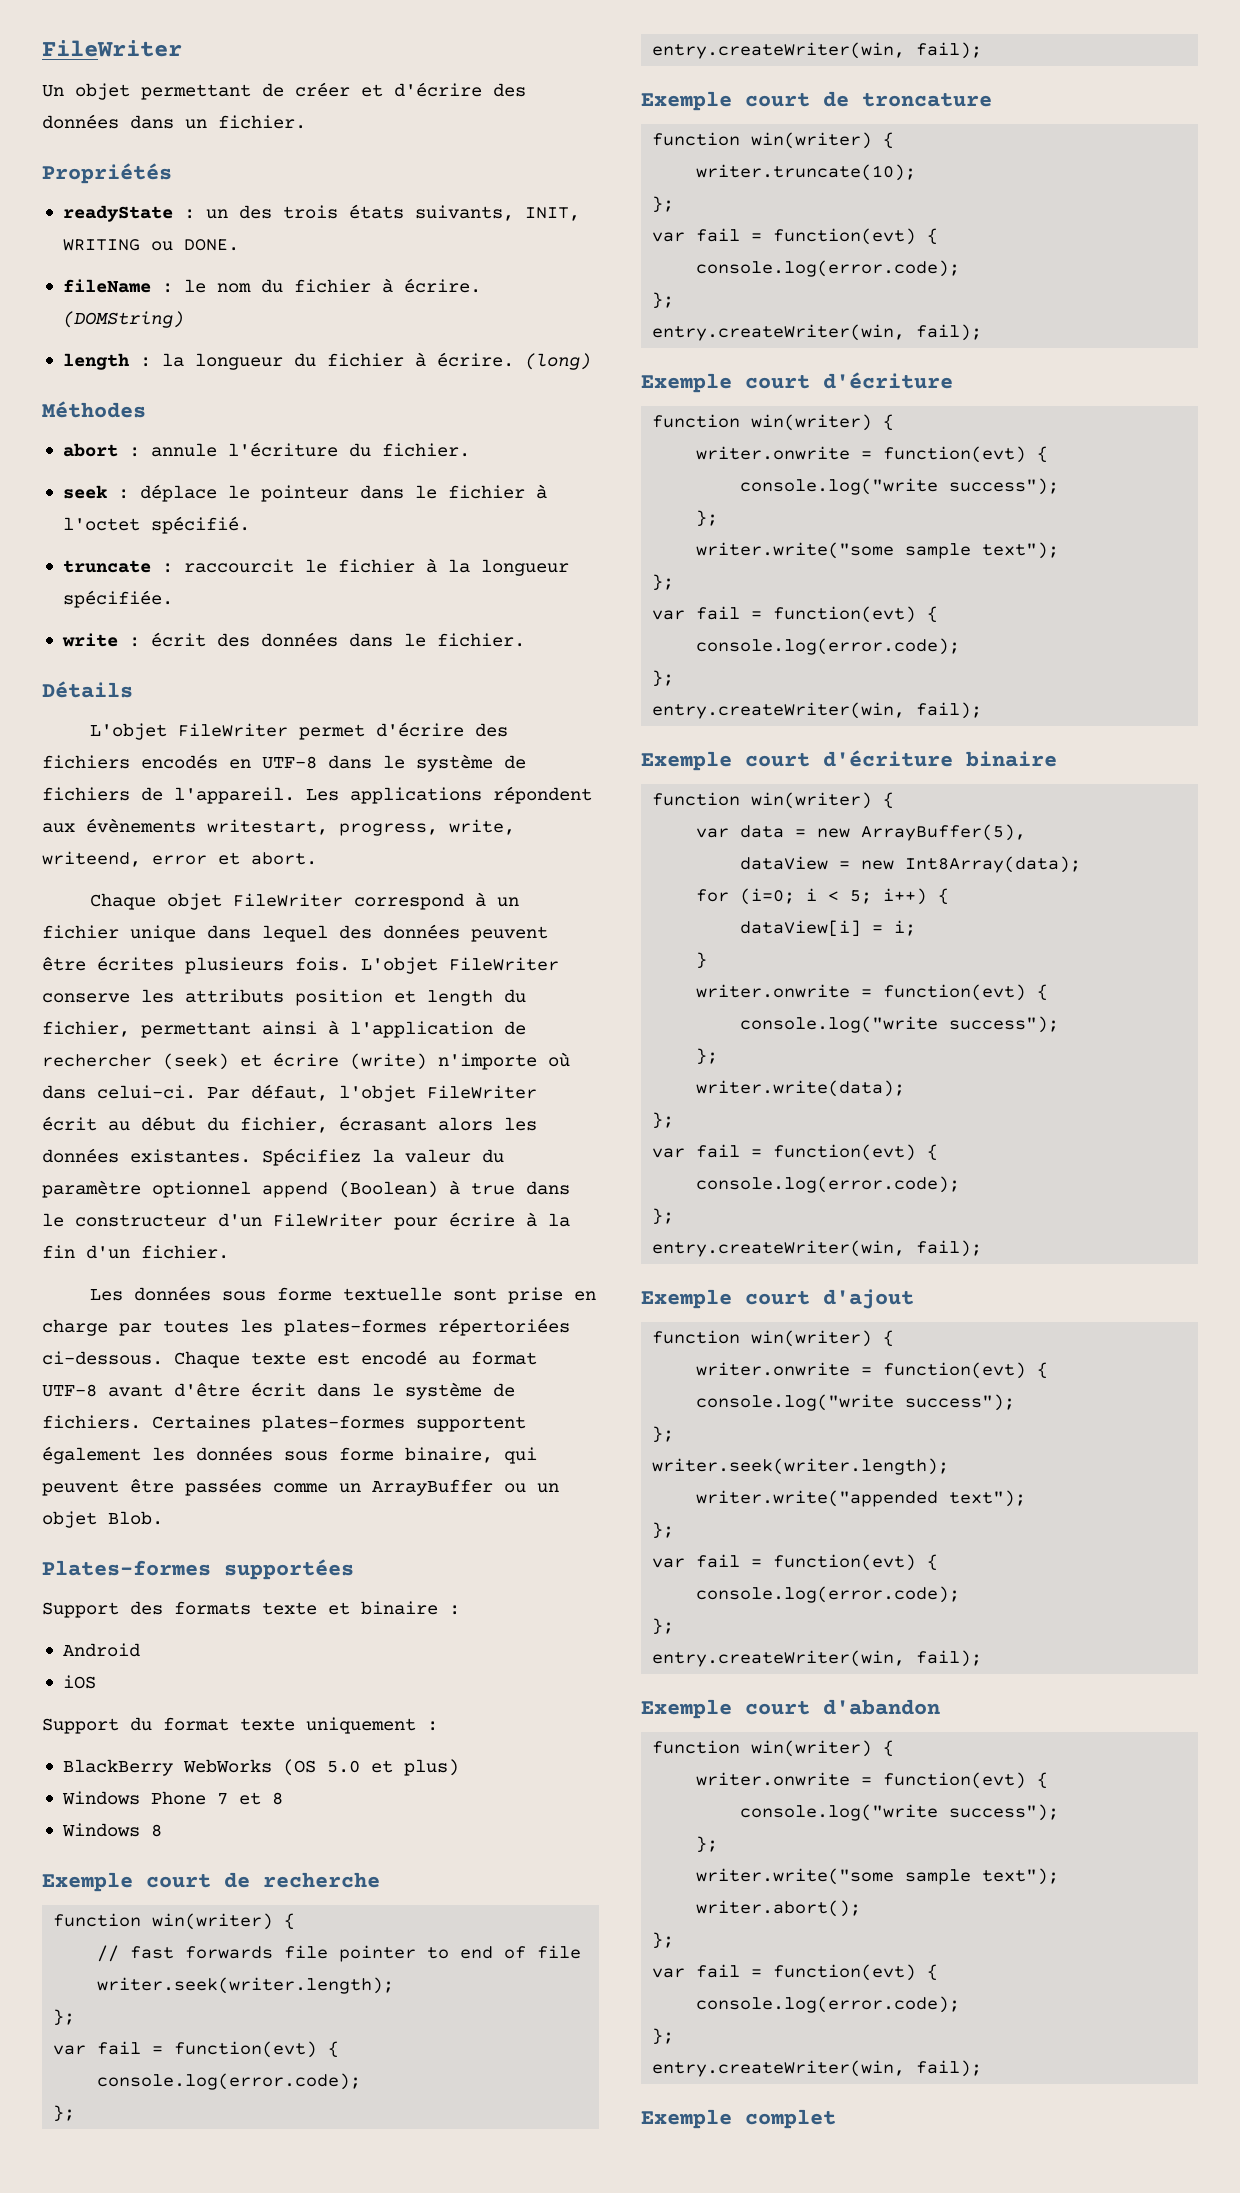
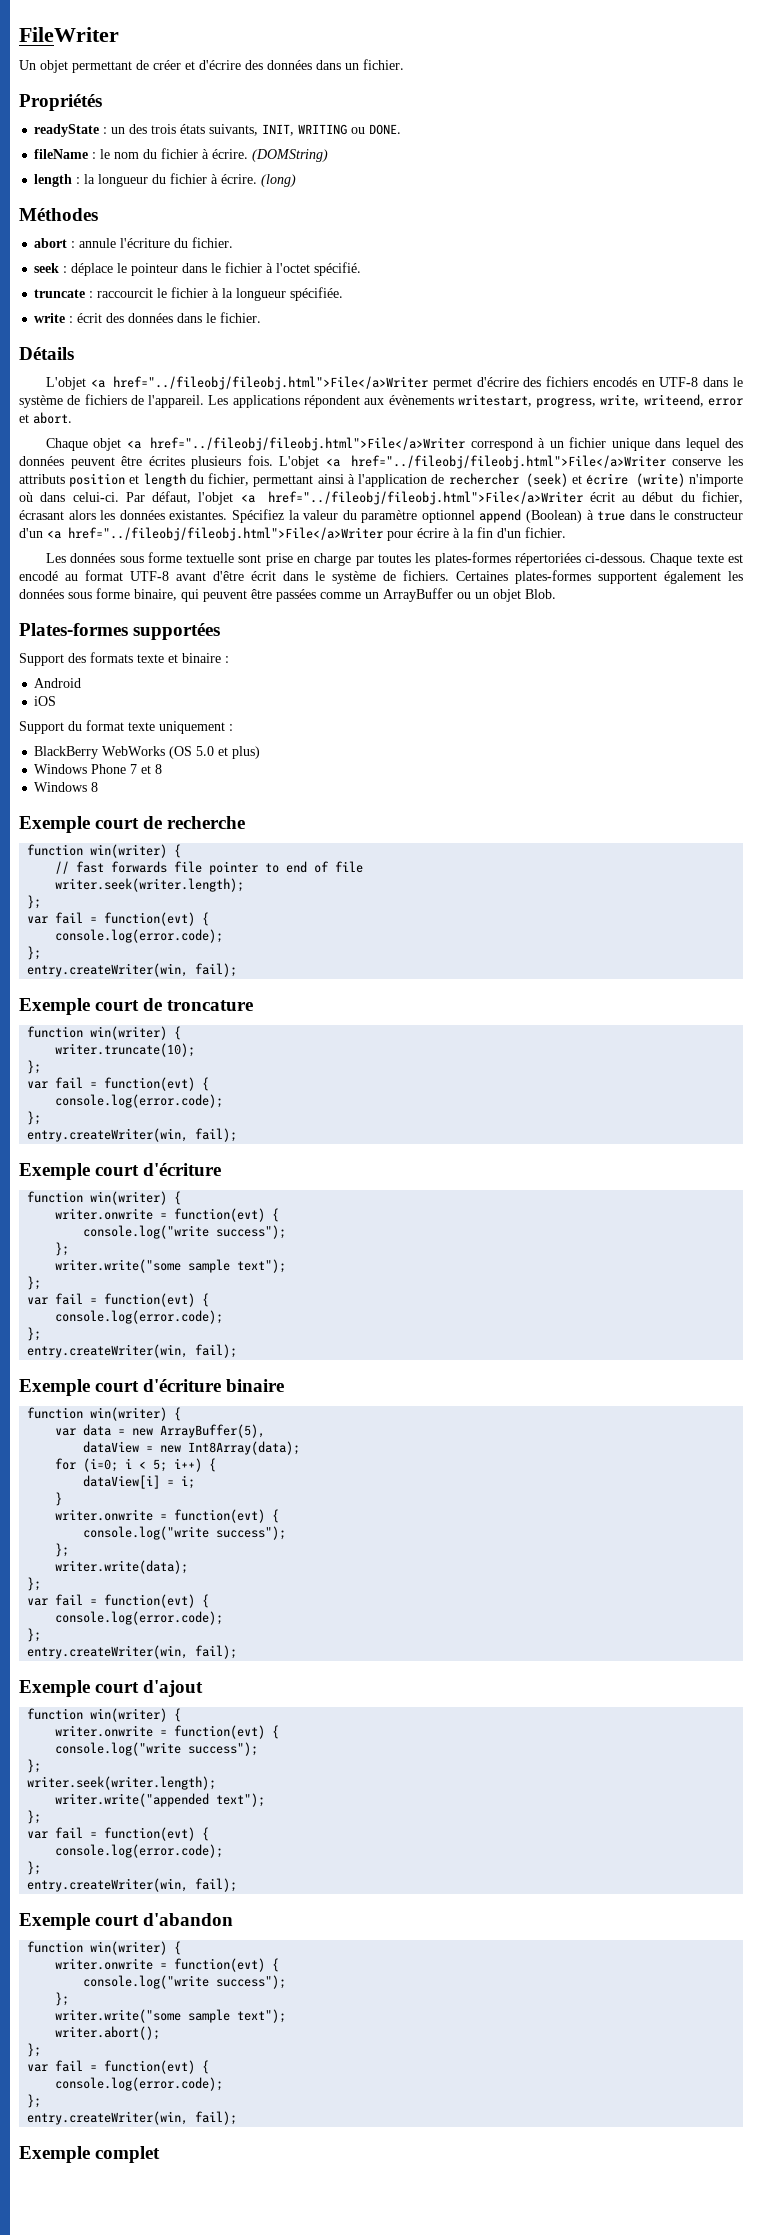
[178,723,289,737] FileWriter -> [90,376,429,390] <a href="../fileobj/fileobj.html">File</a>Writer
[233,893,344,907] FileWriter -> [126,437,466,451] <a href="../fileobj/fileobj.html">File</a>Writer
[449,957,559,971] FileWriter -> [325,455,666,469] <a href="../fileobj/fileobj.html">File</a>Writer
[427,1085,537,1099] FileWriter -> [240,491,583,505] <a href="../fileobj/fileobj.html">File</a>Writer
[273,1213,383,1227] FileWriter -> [47,527,383,541] <a href="../fileobj/fileobj.html">File</a>Writer

